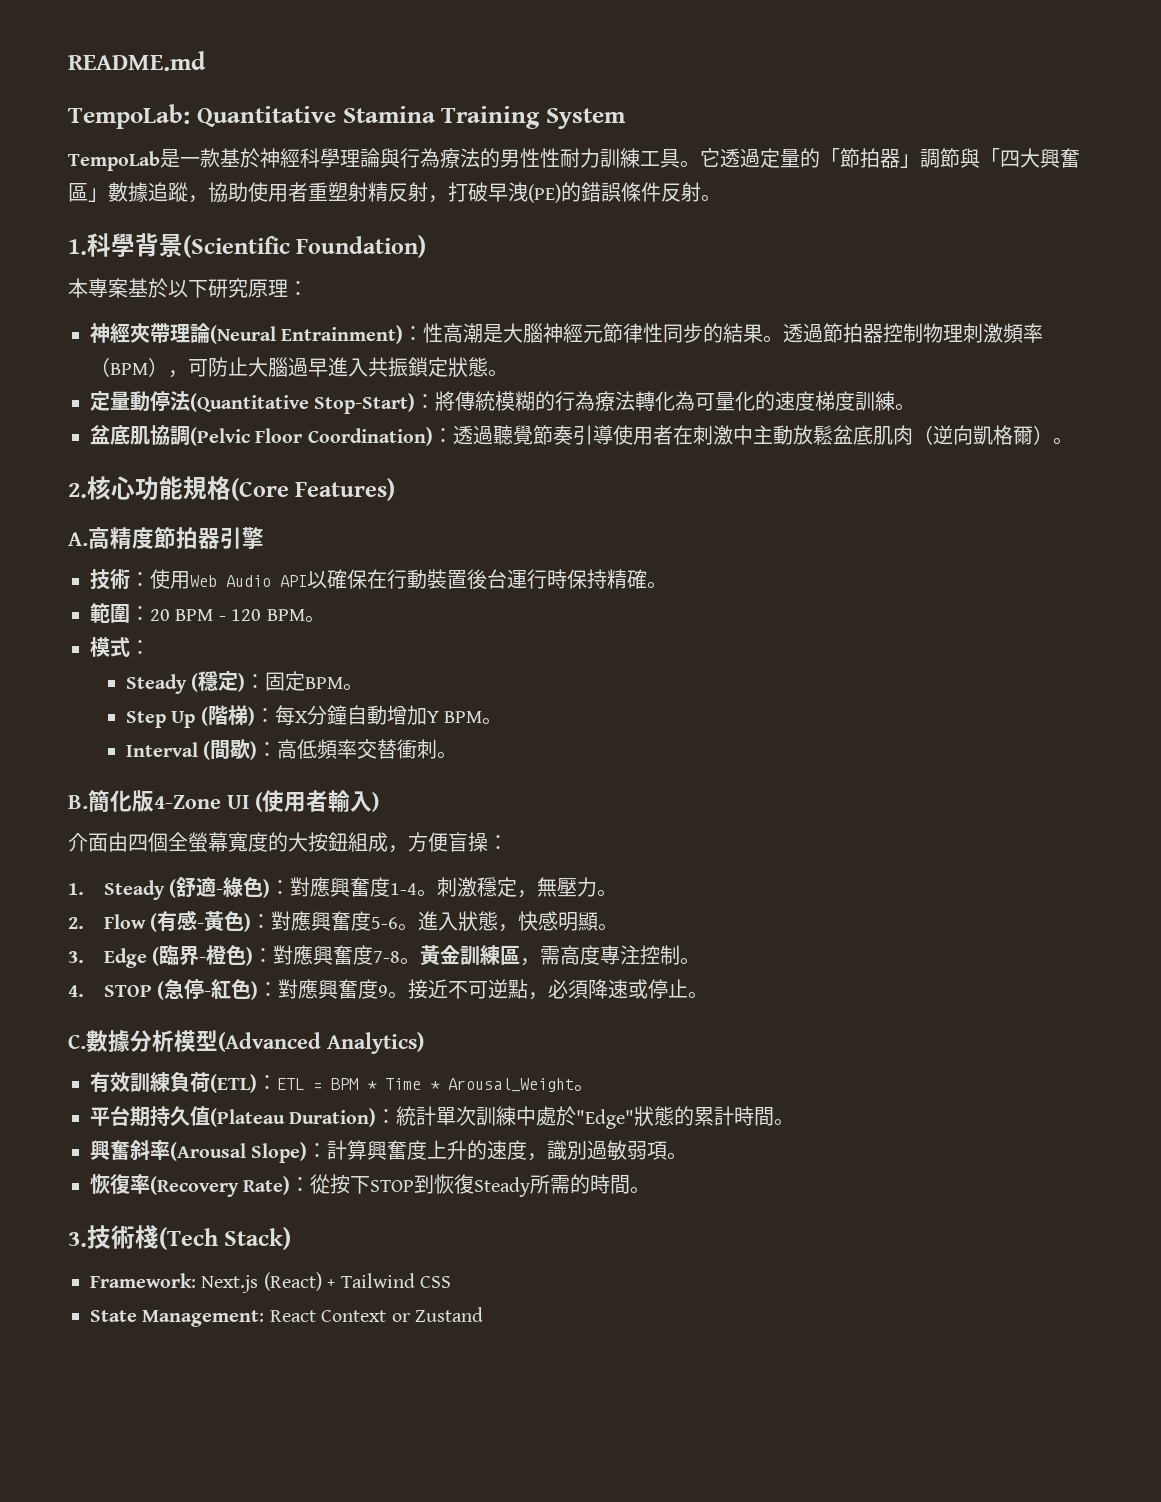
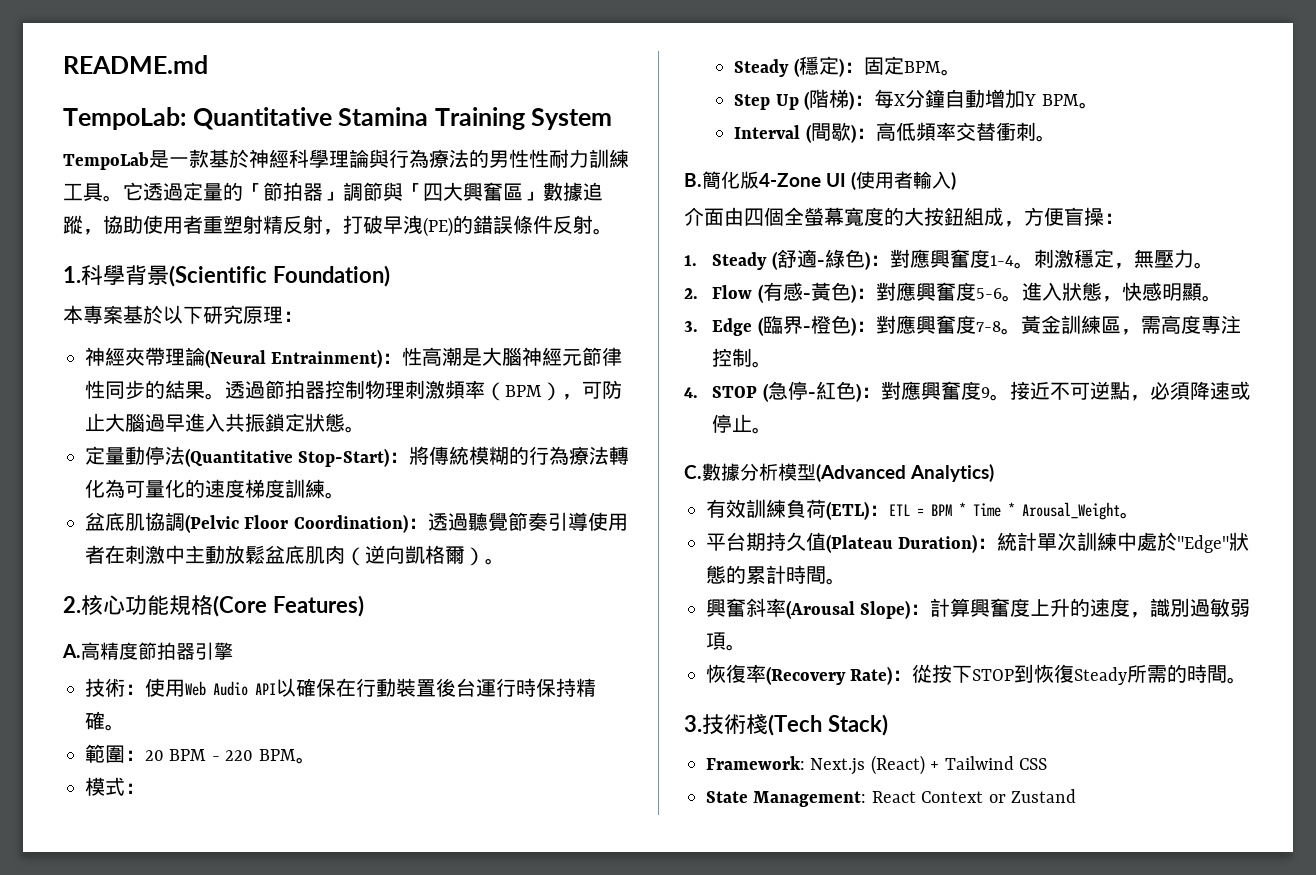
[231,609,262,621] 120 -> [225,750,254,761] 220

